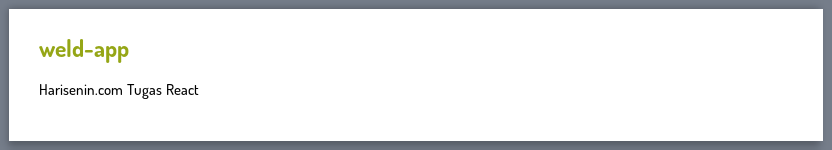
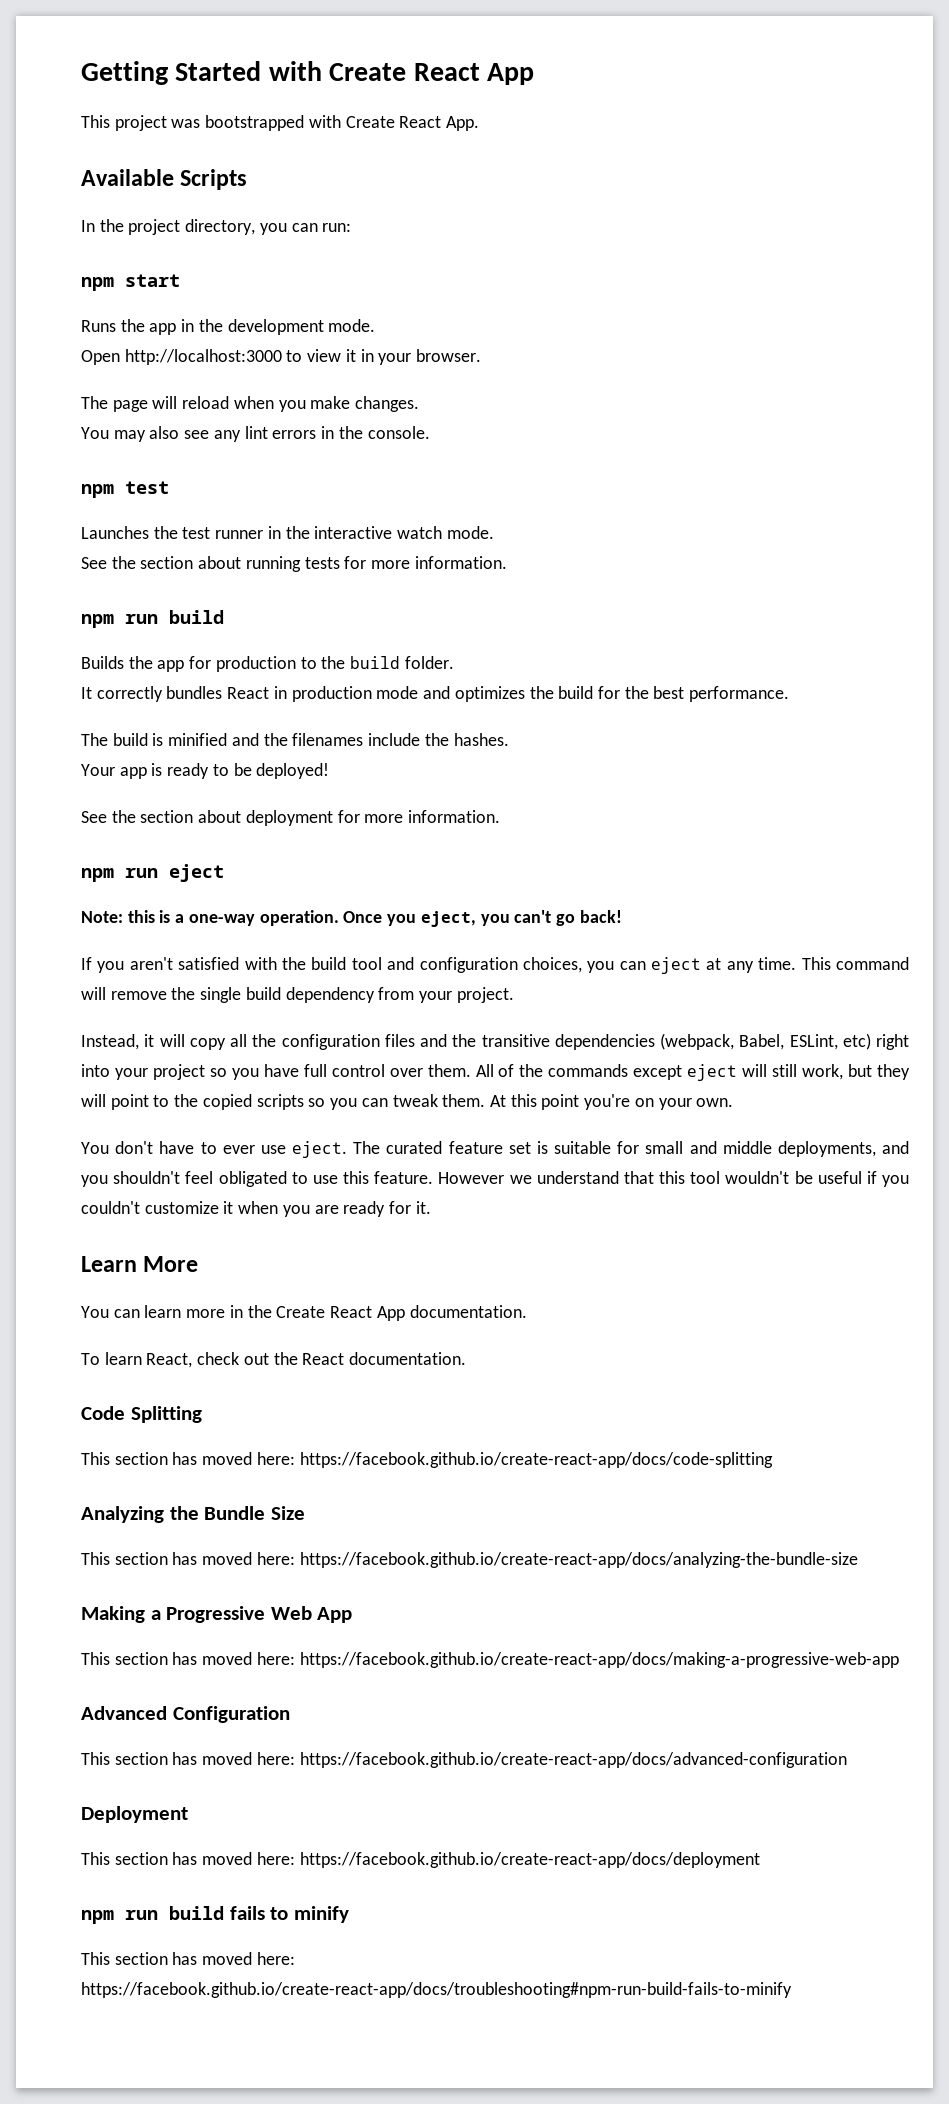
[39,39,129,63] [39,84,200,99] weld-app // Harisenin.com Tugas React -> [81,61,535,85] [81,115,480,131] [81,169,248,190] [81,219,352,235] [81,274,180,291] [81,319,376,335] [81,349,482,365] [81,396,420,412] [81,426,430,442] [81,481,169,498] [81,526,494,539] [81,556,507,572] [81,610,224,628] [81,656,454,672] [81,686,790,702] [81,733,509,746] [81,763,330,779] [81,810,501,826] [81,864,224,882] [81,910,622,927] [81,957,910,974] [81,987,514,1003] [81,1033,909,1050] [81,1064,911,1081] [81,1094,734,1110] [81,1141,909,1158] [81,1171,909,1187] [81,1201,431,1217] [81,1256,199,1272] [81,1305,527,1321] [81,1352,467,1368] [81,1406,202,1423] [81,1452,773,1468] [81,1506,305,1523] [81,1552,858,1568] [81,1606,353,1623] [81,1652,899,1668] [81,1706,290,1723] [81,1752,847,1768] [81,1806,188,1823] [81,1852,760,1868] [81,1906,349,1924] [81,1952,295,1965] [81,1982,792,1998] Getting Started with Create React App // This project was bootstrapped with Create React App. // Available Scripts // In the project directory, you can run: // npm start // Runs the app in the development mode. // Open http://localhost:3000 to view it in your browser. // The page will reload when you make changes. // You may also see any lint errors in the console. // npm test // Launches the test runner in the interactive watch mode. // See the section about running tests for more information. // npm run build // Builds the app for production to the build folder. // It correctly bundles React in production mode and optimizes the build for the best performance. // The build is minified and the filenames include the hashes. // Your app is ready to be deployed! // See the section about deployment for more information. // npm run eject // Note: this is a one-way operation. Once you eject, you can't go back! // If you aren't satisfied with the build tool and configuration choices, you can eject at any time. This command will remove the single build dependency from your project. // Instead, it will copy all the configuration files and the transitive dependencies (webpack, Babel, ESLint, etc) right into your project so you have full control over them. All of the commands except eject will still work, but they will point to the copied scripts so you can tweak them. At this point you're on your own. // You don't have to ever use eject. The curated feature set is suitable for small and middle deployments, and you shouldn't feel obligated to use this feature. However we understand that this tool wouldn't be useful if you couldn't customize it when you are ready for it. // Learn More // You can learn more in the Create React App documentation. // To learn React, check out the React documentation. // Code Splitting // This section has moved here: https://facebook.github.io/create-react-app/docs/code-splitting // Analyzing the Bundle Size // This section has moved here: https://facebook.github.io/create-react-app/docs/analyzing-the-bundle-size // Making a Progressive Web App // This section has moved here: https://facebook.github.io/create-react-app/docs/making-a-progressive-web-app // Advanced Configuration // This section has moved here: https://facebook.github.io/create-react-app/docs/advanced-configuration // Deployment // This section has moved here: https://facebook.github.io/create-react-app/docs/deployment // npm run build fails to minify // This section has moved here: https://facebook.github.io/create-react-app/docs/troubleshooting#npm-run-build-fails-to-minify

